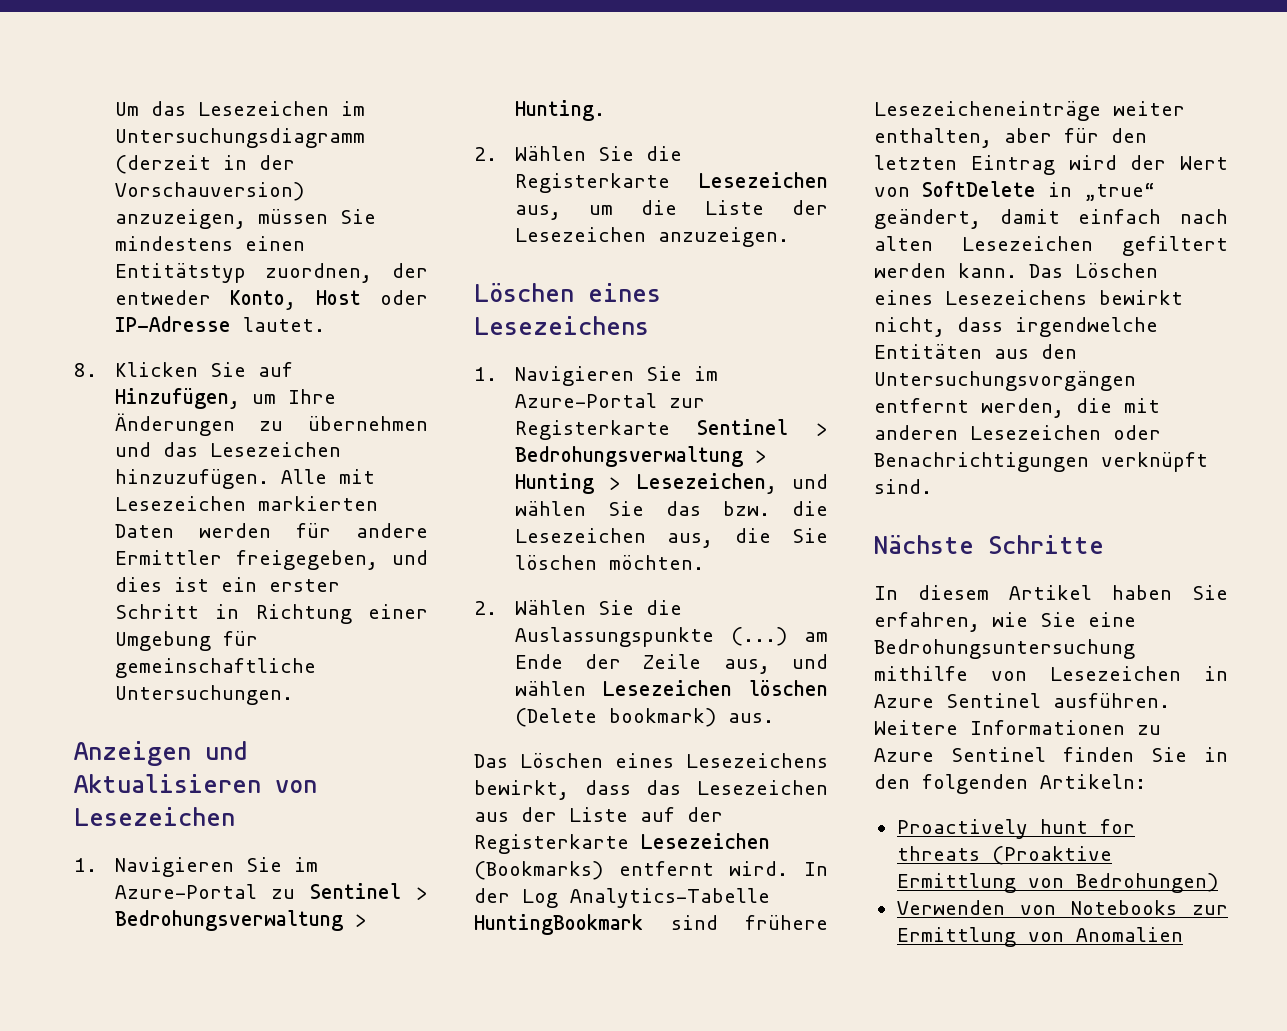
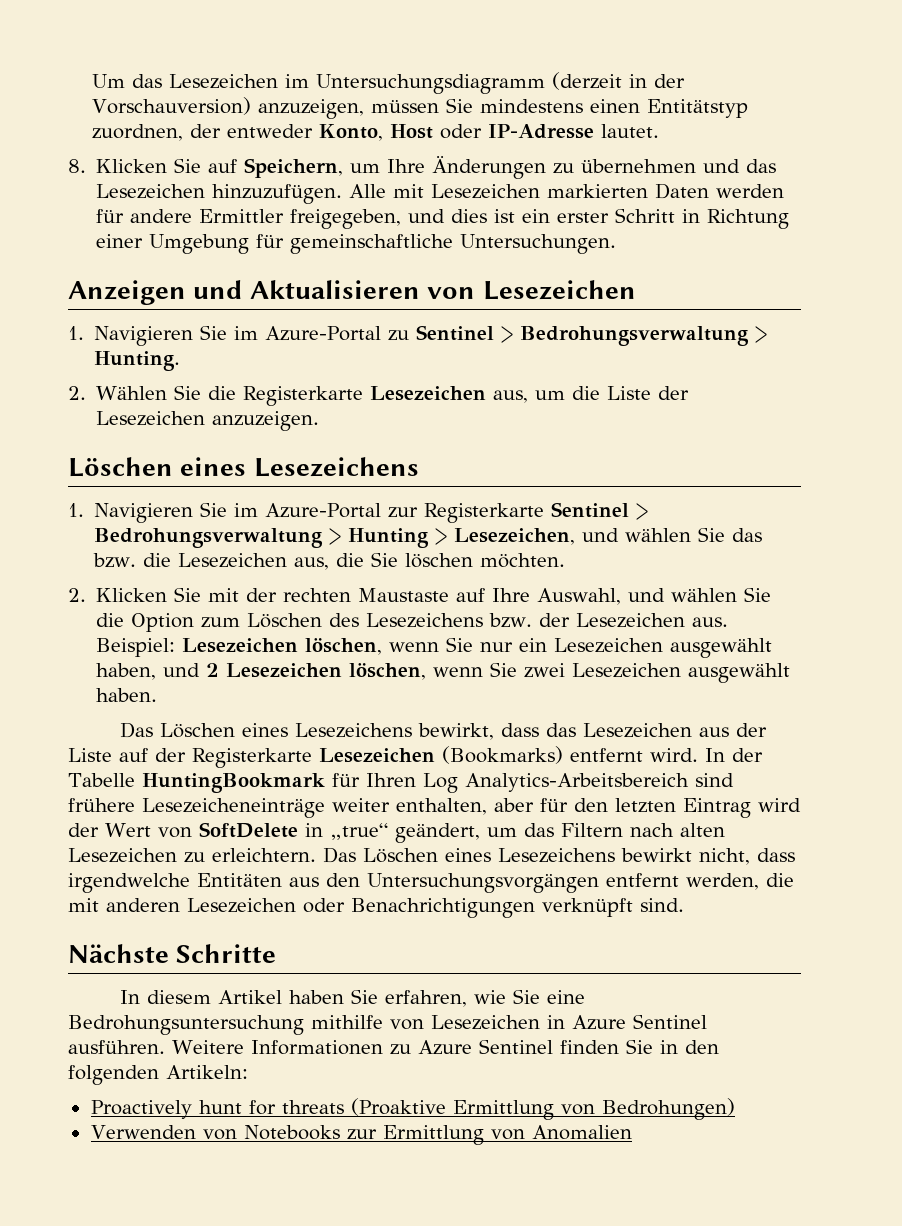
[114,388,240,409] Hinzufügen, -> [244,158,344,178] Speichern,
[514,600,682,615] [514,627,828,647] [514,654,828,674] [514,680,828,696] [514,708,774,727] Wählen Sie die Auslassungspunkte (...) am Ende der Zeile aus, und wählen Lesezeichen löschen (Delete bookmark) aus. -> [96,587,772,605] [96,613,729,632] [96,637,773,658] [96,662,791,683] [96,688,158,702] Klicken Sie mit der rechten Maustaste auf Ihre Auswahl, und wählen Sie die Option zum Löschen des Lesezeichens bzw. der Lesezeichen aus. Beispiel: Lesezeichen löschen, wenn Sie nur ein Lesezeichen ausgewählt haben, und 2 Lesezeichen löschen, wenn Sie zwei Lesezeichen ausgewählt haben.
[522,888,770,908] [474,914,643,935] Log Analytics-Tabelle HuntingBookmark -> [68,773,689,793] Tabelle HuntingBookmark für Ihren Log Analytics-Arbeitsbereich
[999,209,1228,224] [874,236,1228,256] [874,263,1017,278] damit einfach nach alten Lesezeichen gefiltert werden kann. -> [486,823,725,837] [68,848,316,863] um das Filtern nach alten Lesezeichen zu erleichtern.

